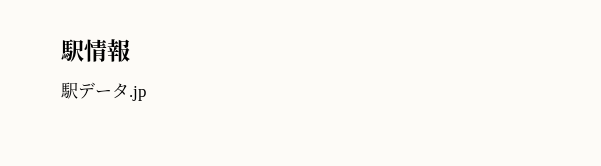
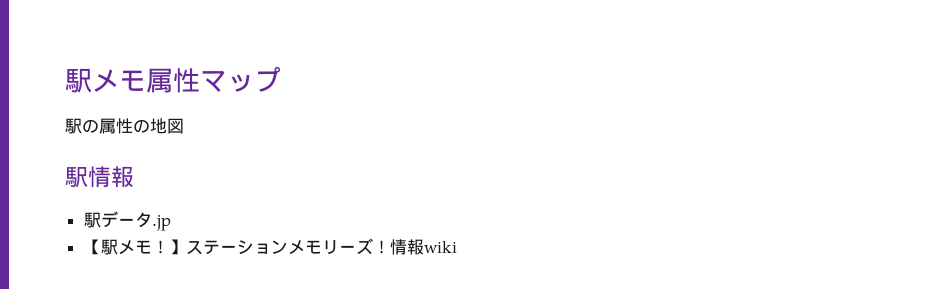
[60,39,130,62] [60,82,147,101] 駅情報 // 駅データ.jp -> [65,66,281,93] [65,118,184,134] [65,166,134,188] [83,211,171,231] [83,238,457,255] 駅メモ属性マップ // 駅の属性の地図 // 駅情報 // 駅データ.jp // 【駅メモ！】ステーションメモリーズ！情報wiki

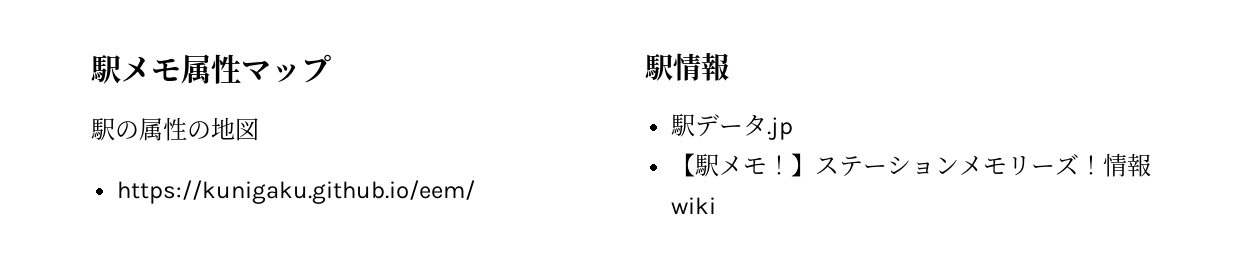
(184, 126) none -> [117,180,476,204] // https://kunigaku.github.io/eem/

